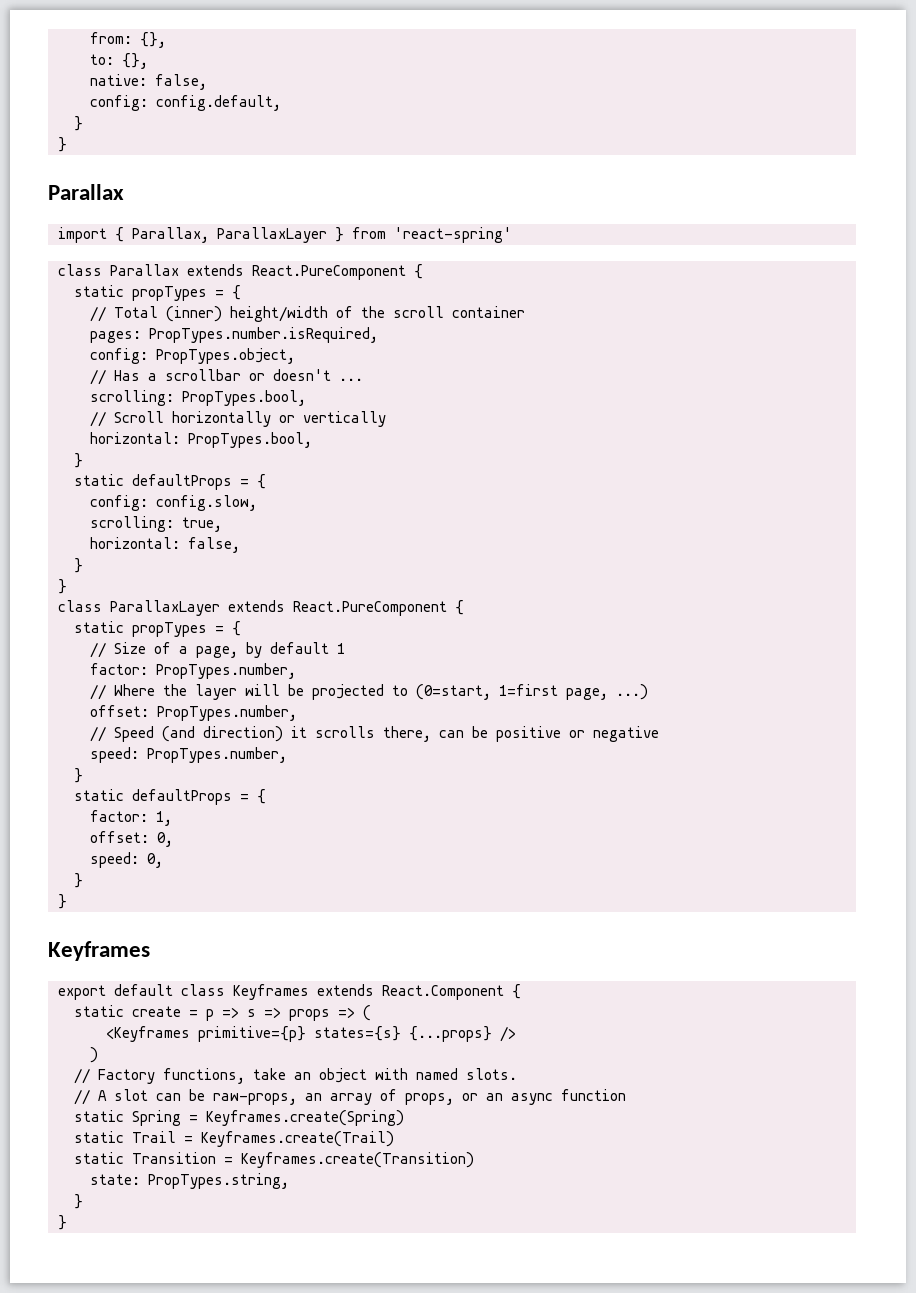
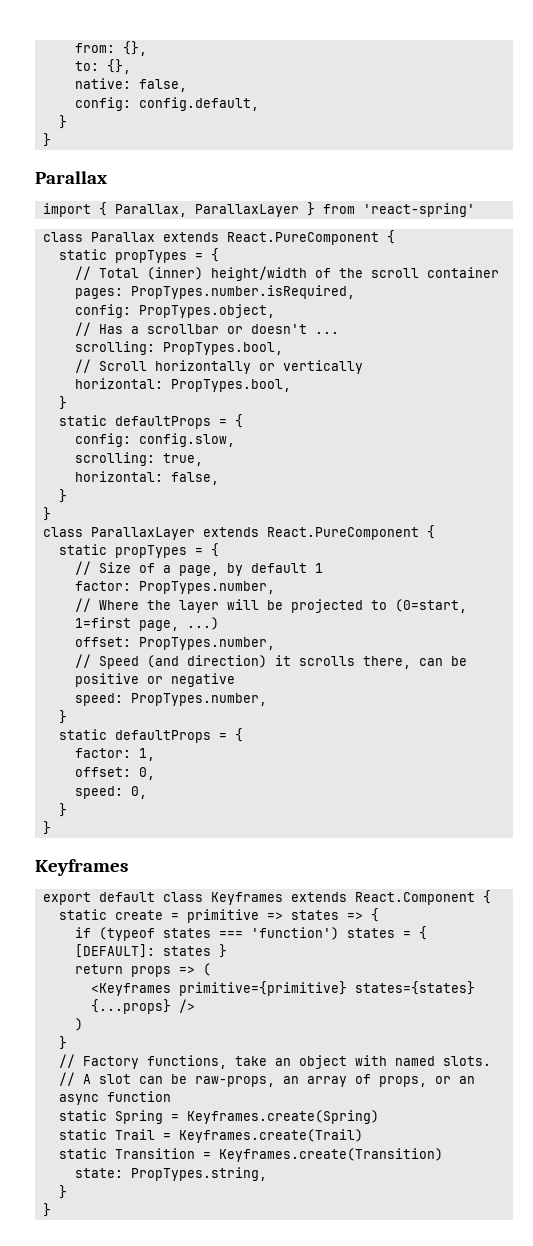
[205,1007,281,1021] p => s => -> [186,908,379,923] [74,926,427,941] [74,944,227,958] [74,964,123,974] primitive => states => { // if (typeof states === 'function') states = { [DEFAULT]: states } // return
[197,1026,401,1042] primitive={p} states={s} -> [178,981,475,996] primitive={primitive} states={states}
(98, 1055) none -> [58,1036,67,1050] // }

